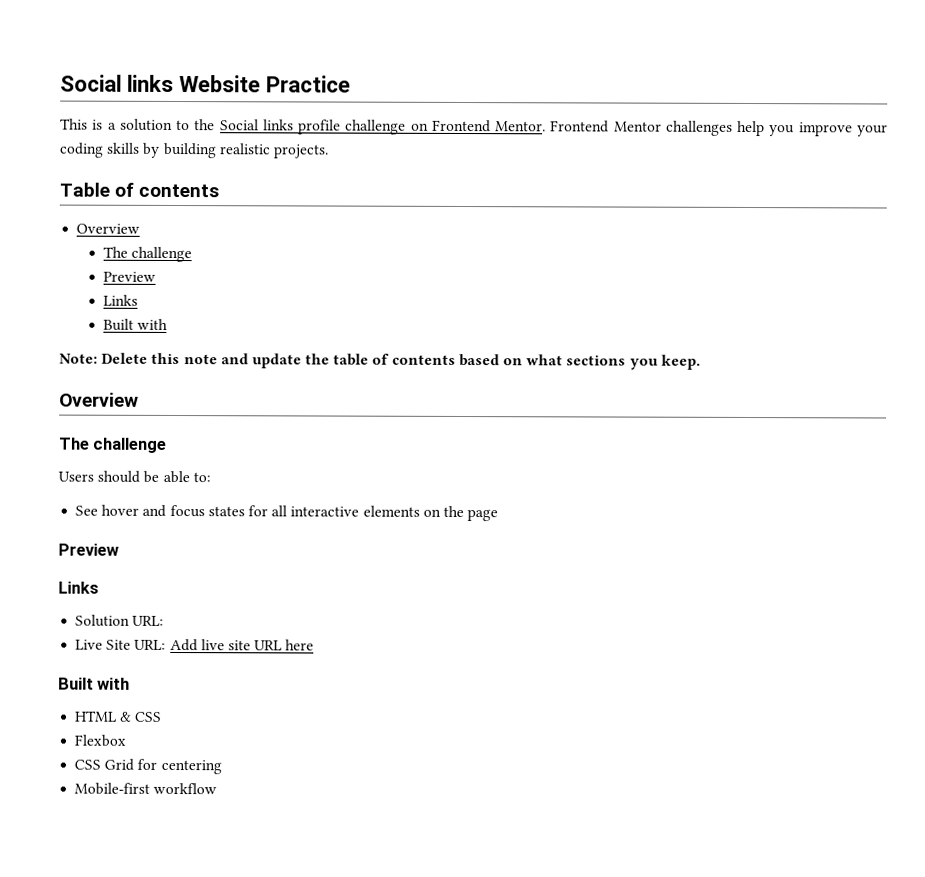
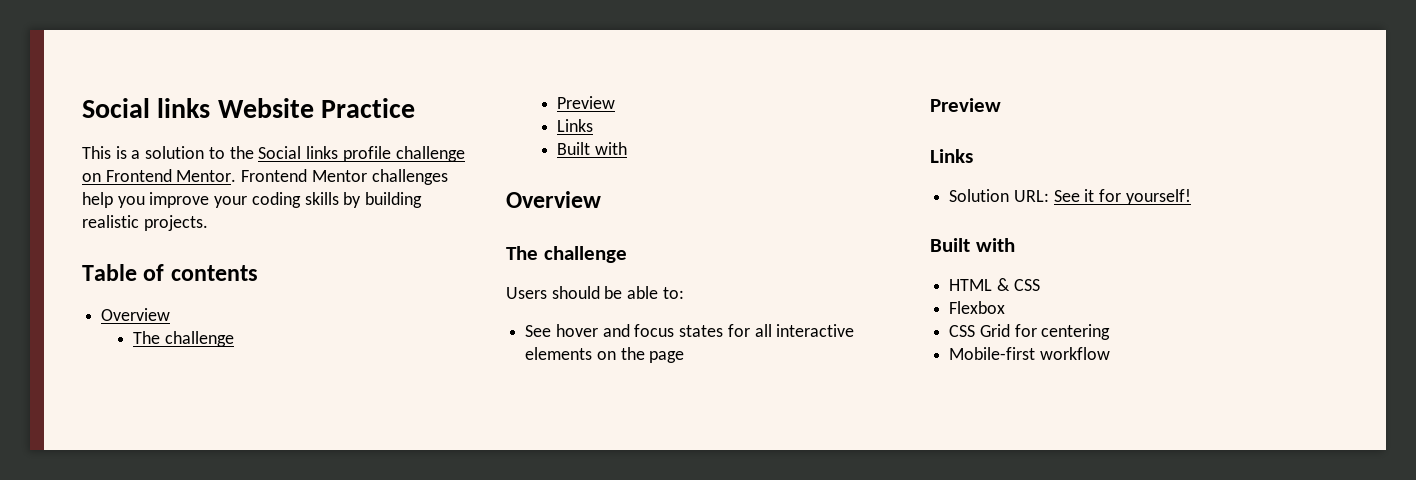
[59,352,701,370] // Note: Delete this note and update the table of contents based on what sections you keep. -> (627, 148) none
[75,638,315,652] // Live Site URL: Add live site URL here -> [1053,189,1191,205] See it for yourself!

